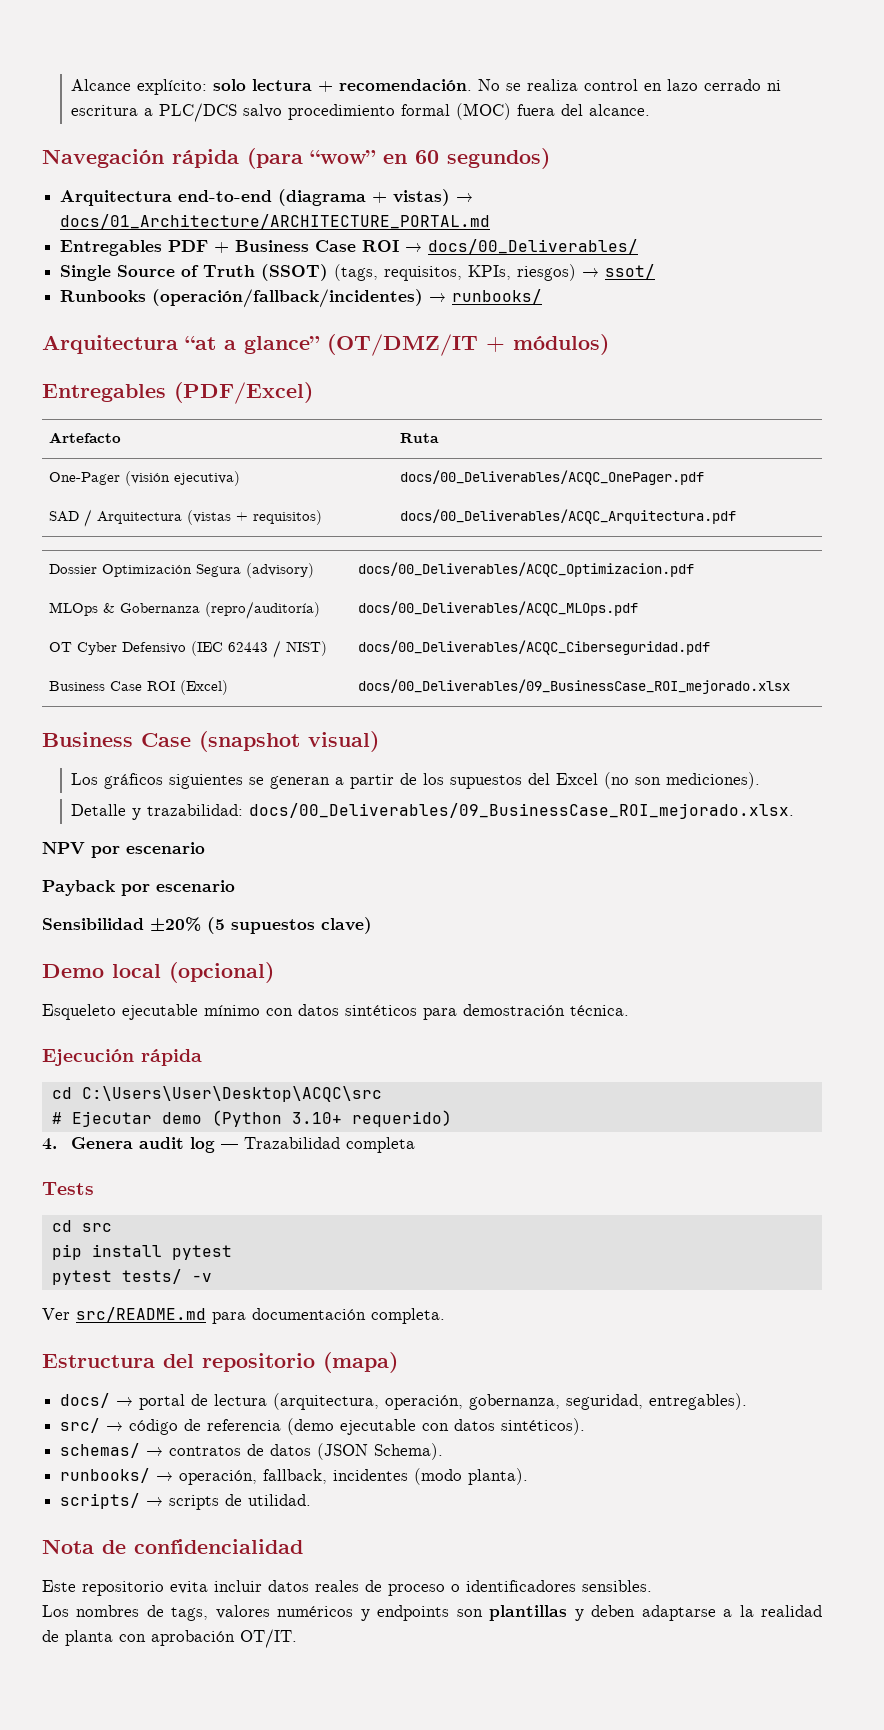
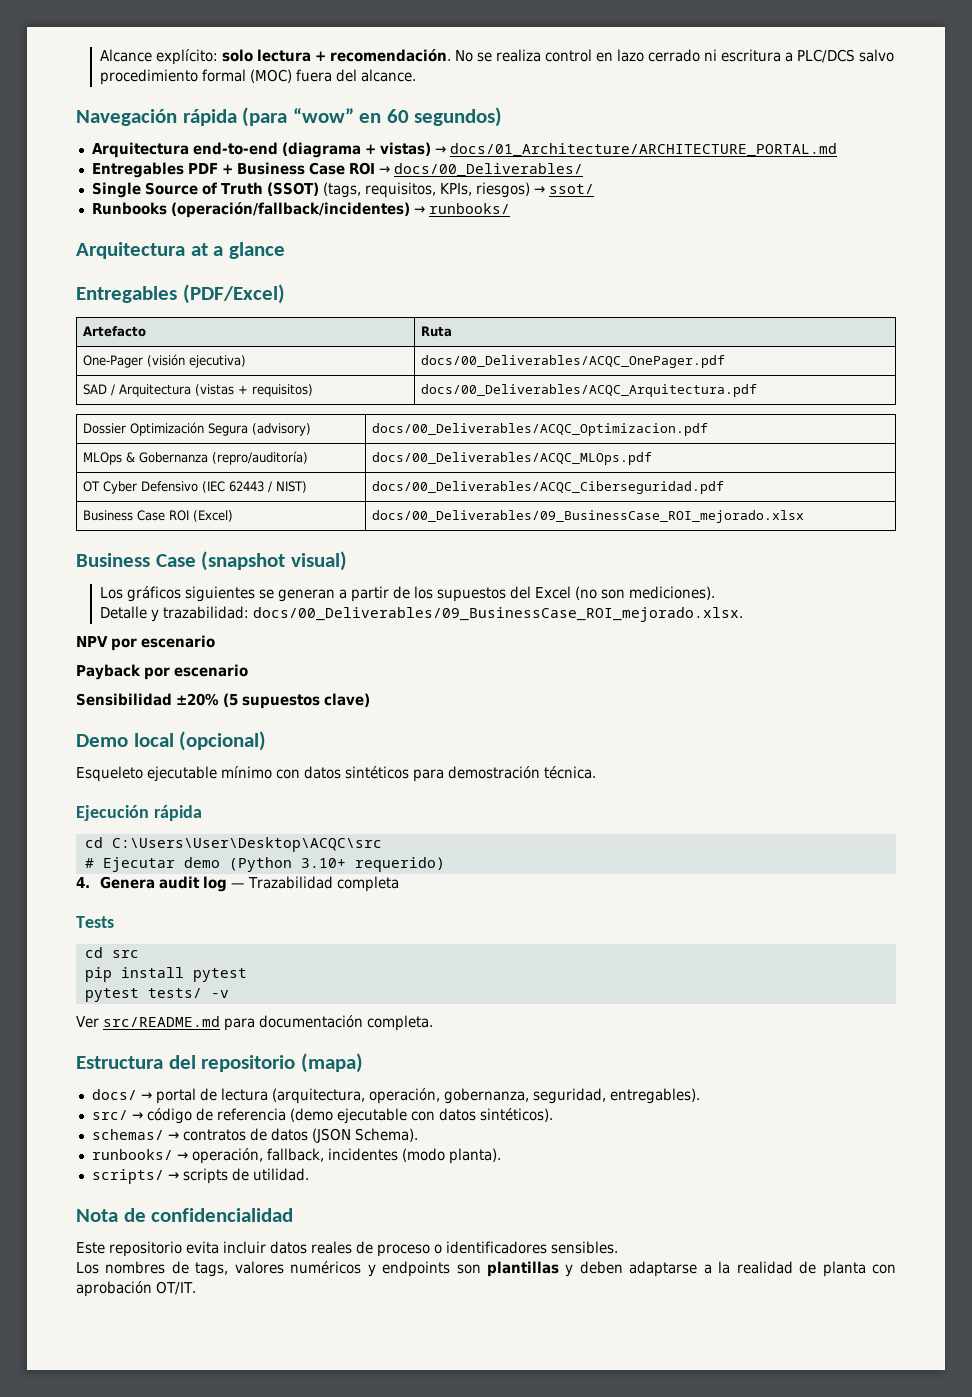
[185,334,609,356] “at a glance” (OT/DMZ/IT + módulos) -> [190,242,285,259] at a glance

